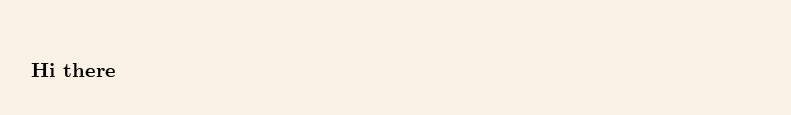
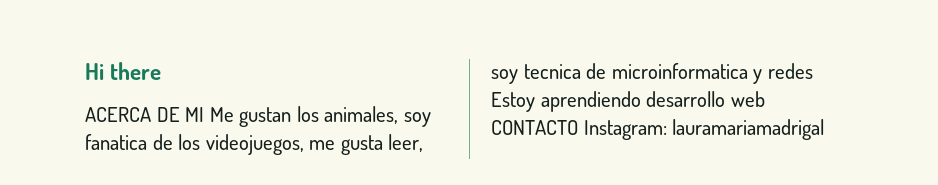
(116, 70) none -> [85,106,431,127] [85,134,424,155] [491,63,813,84] [491,91,765,112] [491,119,825,140] // ACERCA DE MI Me gustan los animales, soy fanatica de los videojuegos, me gusta leer, soy tecnica de microinformatica y redes Estoy aprendiendo desarrollo web CONTACTO Instagram: lauramariamadrigal

